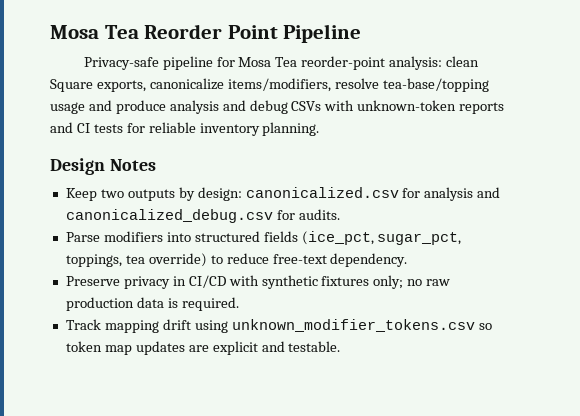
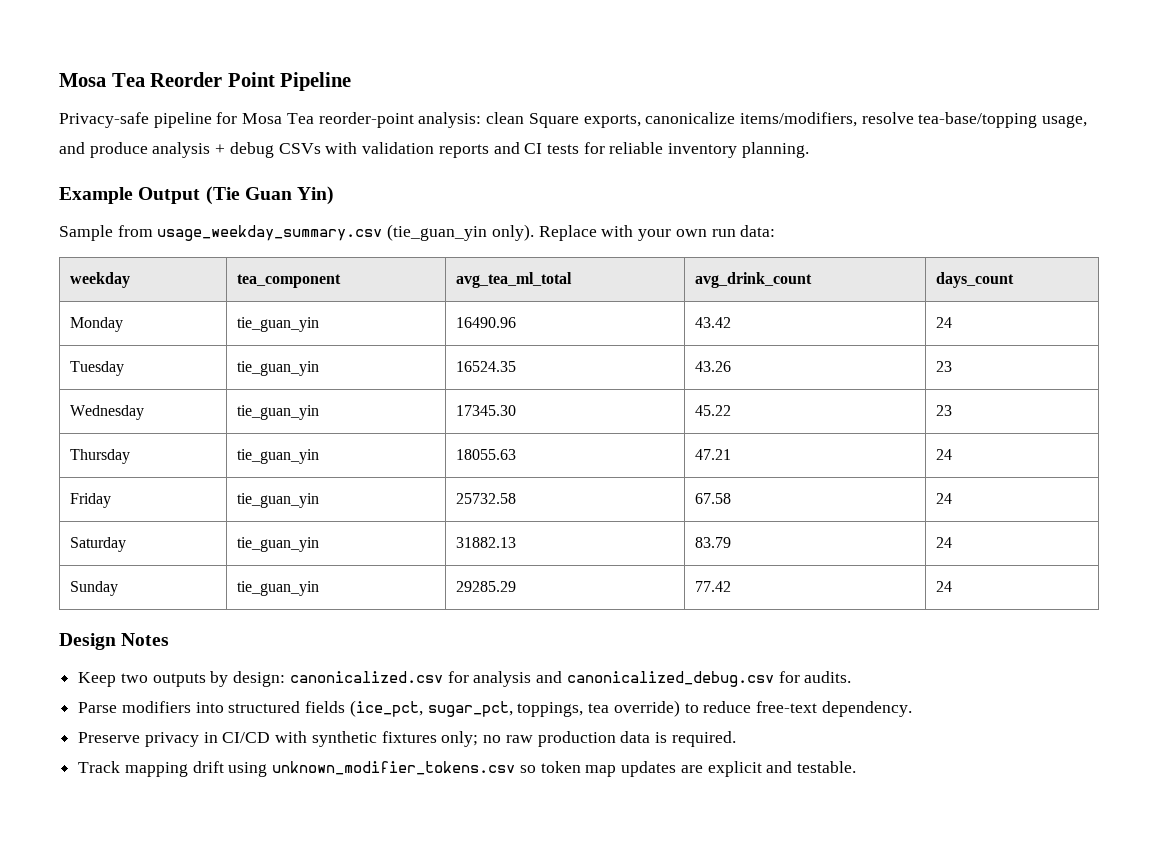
[50,102,85,114] usage -> [1042,115,1088,128] usage,
[222,100,246,111] and -> [215,144,226,154] +
[357,100,457,111] unknown-token -> [362,142,435,154] validation
(320, 129) none -> [59,186,335,205] [59,224,776,241] [69,272,130,288] [236,274,341,288] [455,272,572,288] [694,272,812,288] [935,272,1014,288] [69,317,123,332] [236,317,319,332] [455,317,516,328] [694,317,731,328] [935,317,952,328] [69,361,124,376] [236,361,319,376] [455,361,516,372] [694,361,731,372] [935,361,952,372] [69,405,144,420] [236,405,319,420] [455,405,516,416] [694,405,731,416] [935,405,952,416] [69,449,130,464] [236,449,319,464] [455,449,516,460] [694,449,731,460] [935,449,952,460] [69,493,111,508] [236,493,319,508] [455,493,516,504] [694,493,731,504] [935,493,952,504] [69,537,126,552] [236,537,319,552] [455,537,516,548] [694,537,731,548] [935,537,952,548] [69,581,118,596] [236,581,319,596] [455,581,516,592] [694,581,731,592] [935,581,952,592] // Example Output (Tie Guan Yin) // Sample from usage_weekday_summary.csv (tie_guan_yin only). Replace with your own run data: // weekday | tea_component | avg_tea_ml_total | avg_drink_count | days_count // Monday | tie_guan_yin | 16490.96 | 43.42 | 24 // Tuesday | tie_guan_yin | 16524.35 | 43.26 | 23 // Wednesday | tie_guan_yin | 17345.30 | 45.22 | 23 // Thursday | tie_guan_yin | 18055.63 | 47.21 | 24 // Friday | tie_guan_yin | 25732.58 | 67.58 | 24 // Saturday | tie_guan_yin | 31882.13 | 83.79 | 24 // Sunday | tie_guan_yin | 29285.29 | 77.42 | 24

